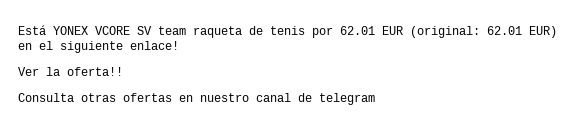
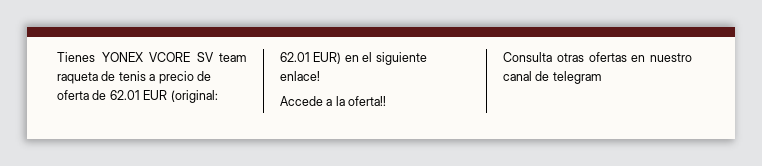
[18,25,46,35] Está -> [57,52,95,62] Tienes
[312,27,333,38] por -> [149,71,211,84] [57,90,107,100] a precio de oferta de
[18,67,39,76] Ver -> [280,96,333,106] Accede a

